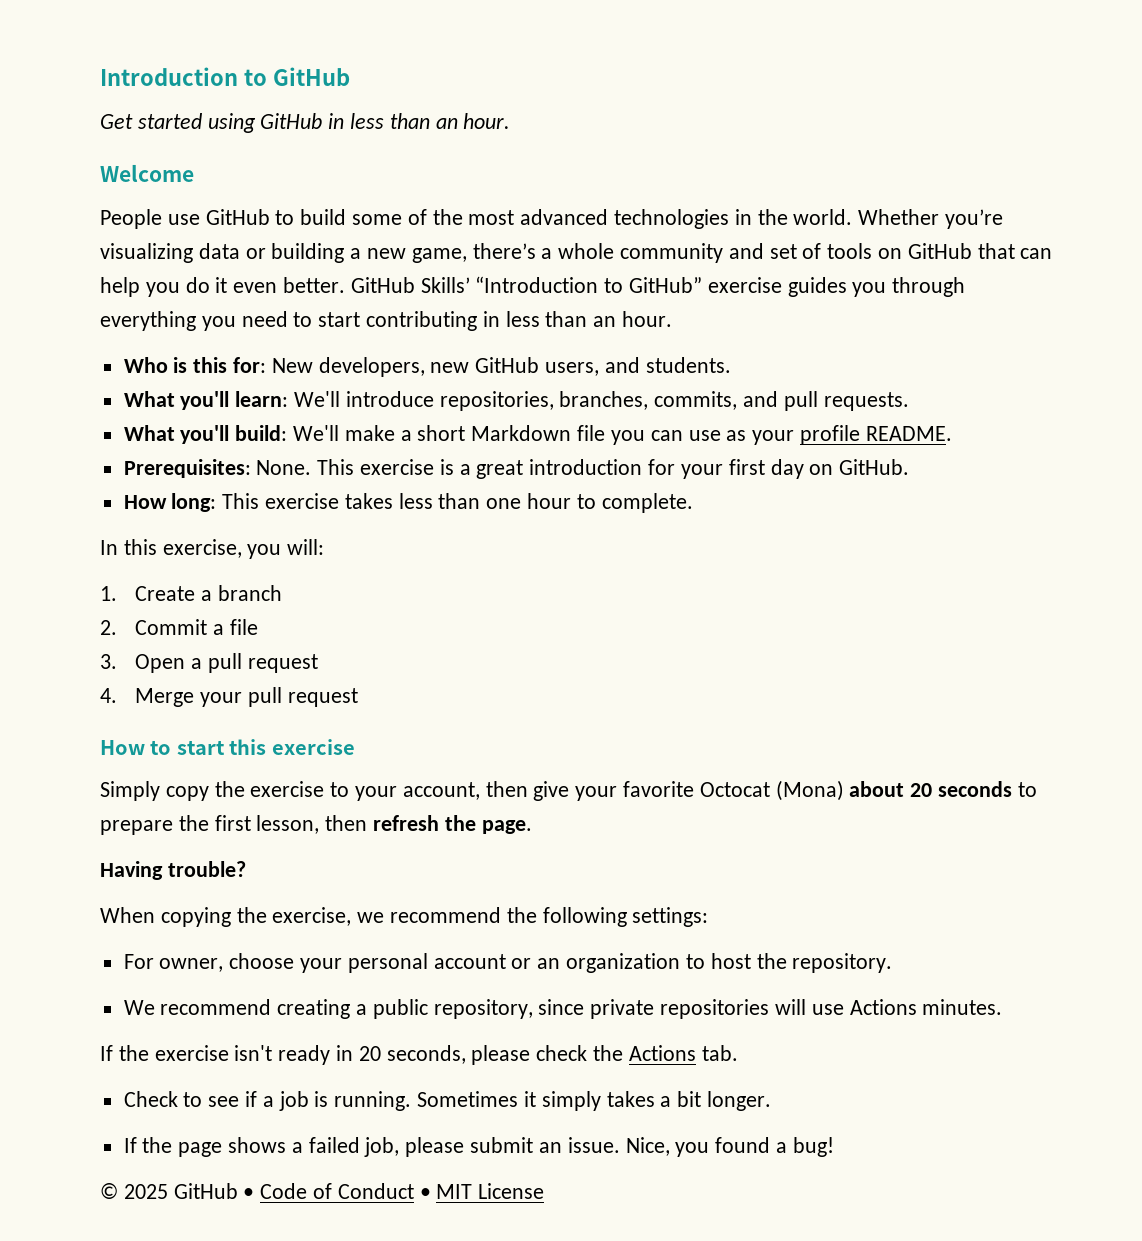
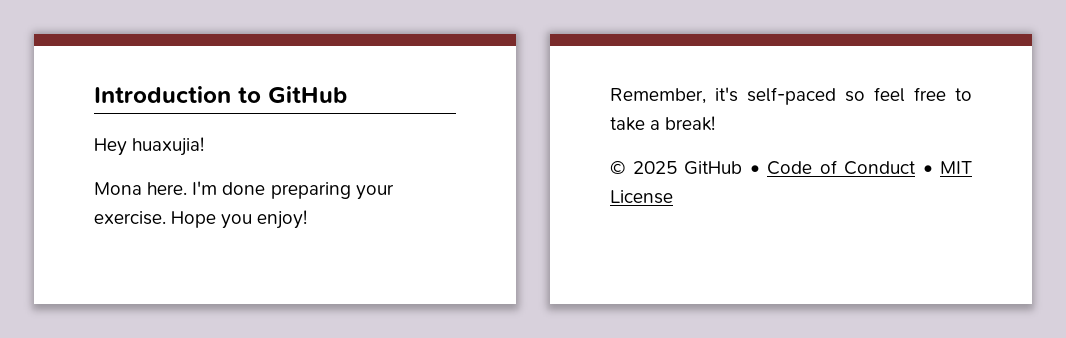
[100,113,511,133] [100,164,194,182] [100,209,1004,229] [100,243,1053,263] [100,276,966,297] [100,311,673,331] [123,357,731,377] [123,391,909,411] [123,425,952,445] [123,459,910,479] [123,493,693,513] [100,539,325,559] [100,585,282,601] [100,619,258,635] [100,653,318,673] [100,687,358,707] [100,739,355,755] [100,780,1037,801] [100,815,532,835] [100,861,246,880] [100,907,709,927] [123,953,893,973] [123,999,1003,1019] [100,1045,738,1065] [123,1091,771,1111] [123,1137,834,1157] Get started using GitHub in less than an hour. // Welcome // People use GitHub to build some of the most advanced technologies in the world. Whether you’re visualizing data or building a new game, there’s a whole community and set of tools on GitHub that can help you do it even better. GitHub Skills’ “Introduction to GitHub” exercise guides you through everything you need to start contributing in less than an hour. // Who is this for: New developers, new GitHub users, and students. // What you'll learn: We'll introduce repositories, branches, commits, and pull requests. // What you'll build: We'll make a short Markdown file you can use as your profile README. // Prerequisites: None. This exercise is a great introduction for your first day on GitHub. // How long: This exercise takes less than one hour to complete. // In this exercise, you will: // 1. Create a branch // 2. Commit a file // 3. Open a pull request // 4. Merge your pull request // How to start this exercise // Simply copy the exercise to your account, then give your favorite Octocat (Mona) about 20 seconds to prepare the first lesson, then refresh the page. // Having trouble? // When copying the exercise, we recommend the following settings: // For owner, choose your personal account or an organization to host the repository. // We recommend creating a public repository, since private repositories will use Actions minutes. // If the exercise isn't ready in 20 seconds, please check the Actions tab. // Check to see if a job is running. Sometimes it simply takes a bit longer. // If the page shows a failed job, please submit an issue. Nice, you found a bug! -> [94,137,205,156] [94,181,394,200] [94,210,308,229] [610,87,972,105] [610,116,716,131] Hey huaxujia! // Mona here. I'm done preparing your exercise. Hope you enjoy! // Remember, it's self-paced so feel free to take a break!

